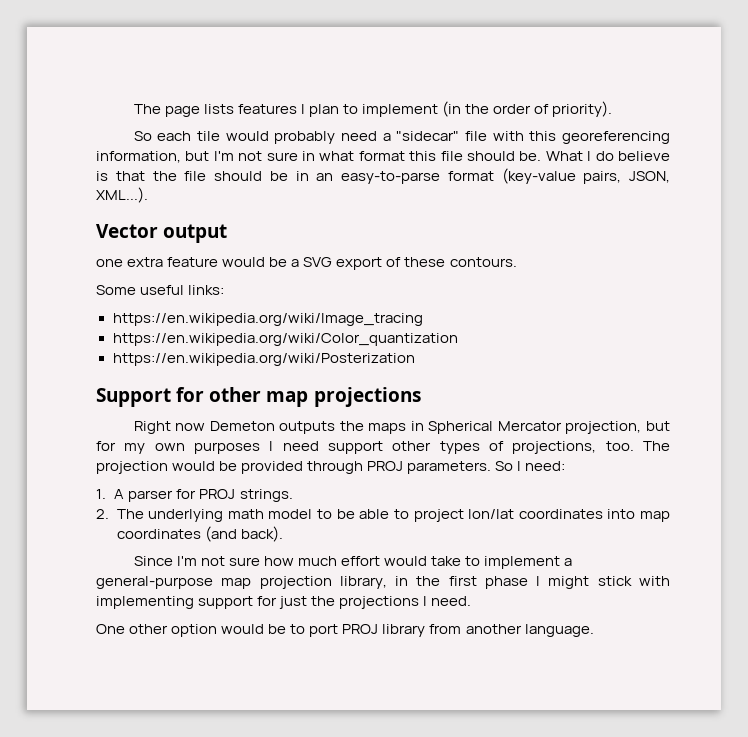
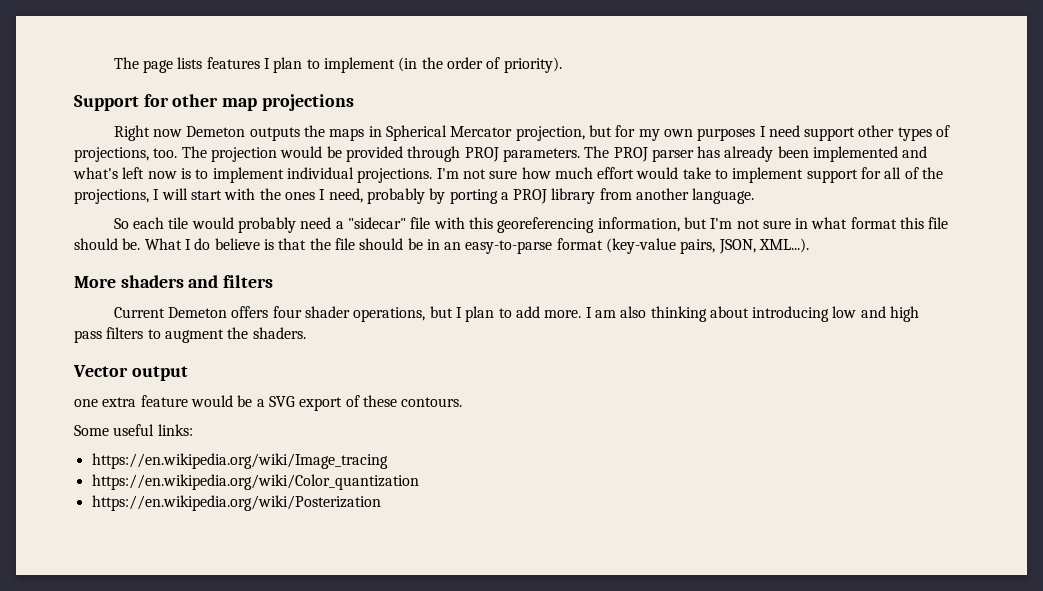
(613, 109) none -> [74,94,354,111] [113,125,951,141] [74,146,928,162] [73,167,944,183] [74,188,755,204] // Support for other map projections // Right now Demeton outputs the maps in Spherical Mercator projection, but for my own purposes I need support other types of projections, too. The projection would be provided through PROJ parameters. The PROJ parser has already been implemented and what's left now is to implement individual projections. I'm not sure how much effort would take to implement support for all of the projections, I will start with the ones I need, probably by porting a PROJ library from another language.
(148, 195) none -> [74,275,274,288] [113,306,920,322] [74,327,306,343] // More shaders and filters // Current Demeton offers four shader operations, but I plan to add more. I am also thinking about introducing low and high pass filters to augment the shaders.
[96,387,421,407] [133,421,670,434] [96,441,670,454] [96,461,566,474] [96,489,293,502] [96,509,670,522] [116,526,283,542] [133,556,573,569] [96,576,670,589] [96,596,472,609] [96,624,594,637] // Support for other map projections // Right now Demeton outputs the maps in Spherical Mercator projection, but for my own purposes I need support other types of projections, too. The projection would be provided through PROJ parameters. So I need: // 1. A parser for PROJ strings. // 2. The underlying math model to be able to project lon/lat coordinates into map coordinates (and back). // Since I'm not sure how much effort would take to implement a general-purpose map projection library, in the first phase I might stick with implementing support for just the projections I need. // One other option would be to port PROJ library from another language. -> (381, 503) none

